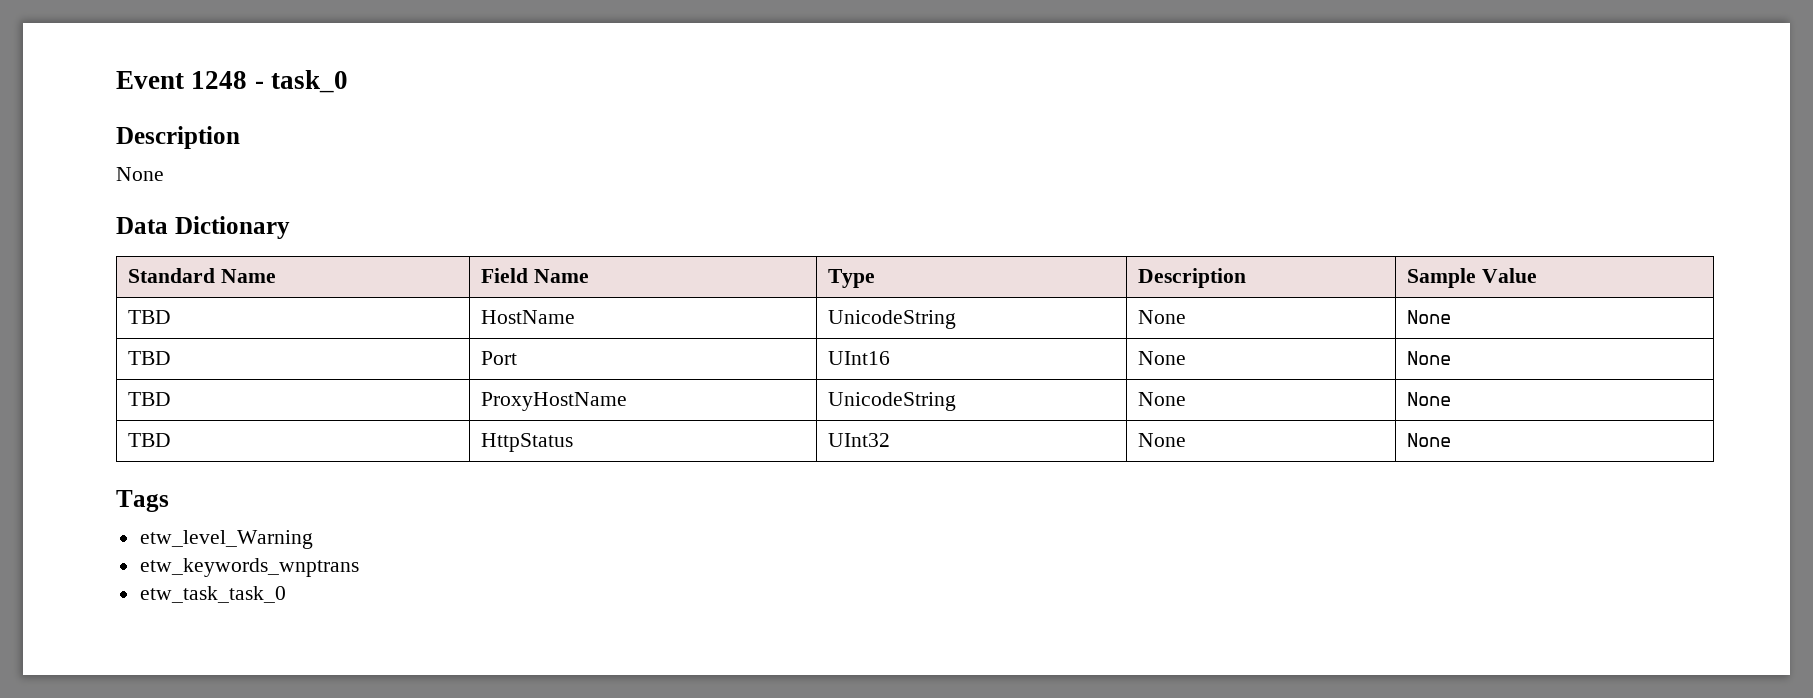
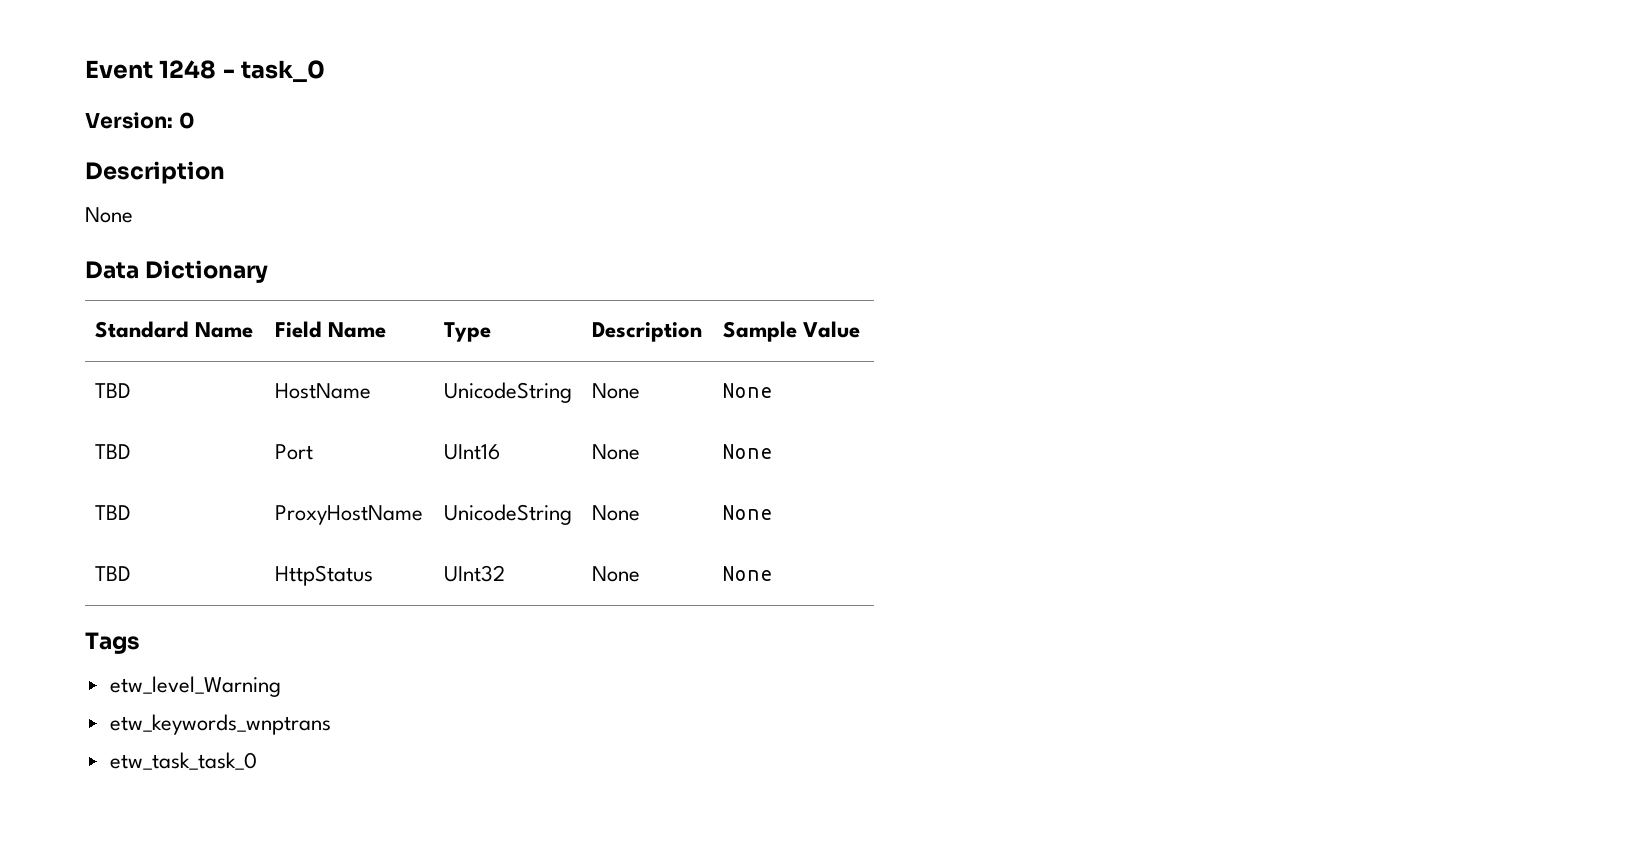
(348, 81) none -> [85,112,195,129] // Version: 0

